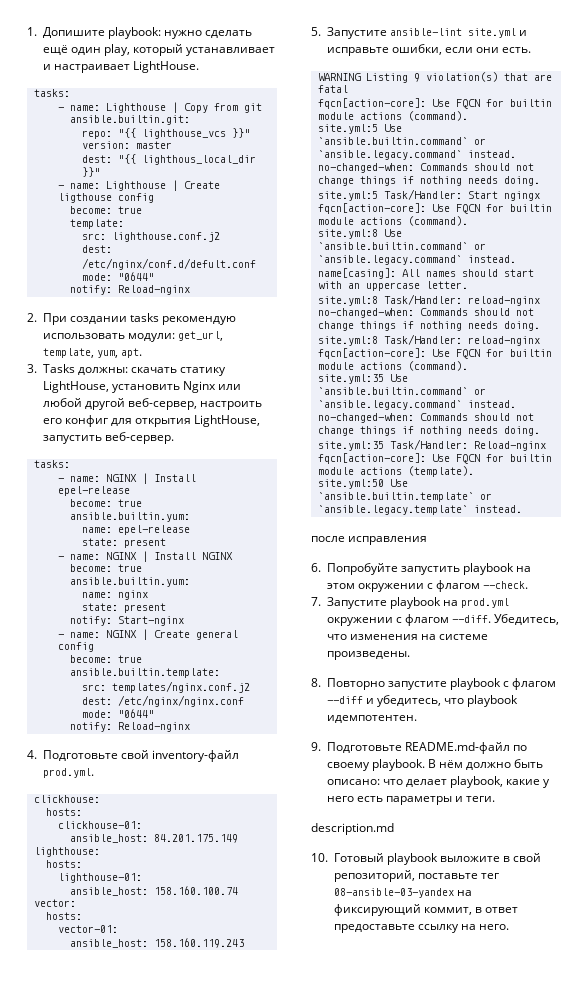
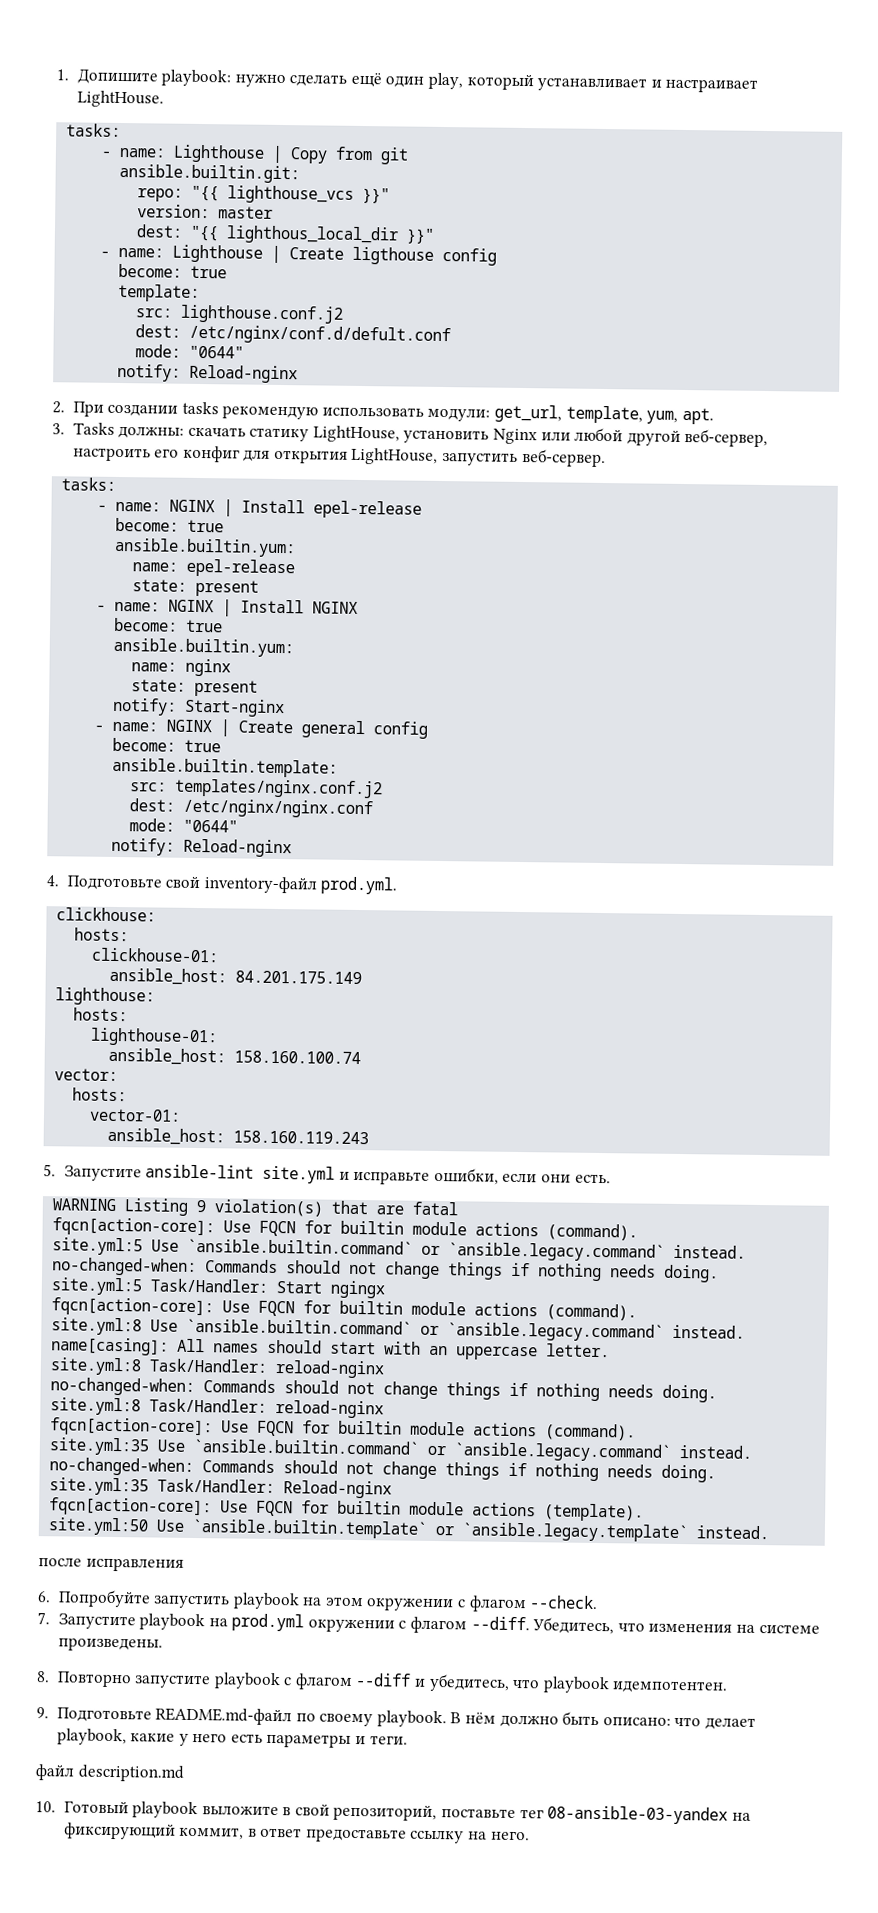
(496, 799) none -> [35,1764,74,1781] файл

